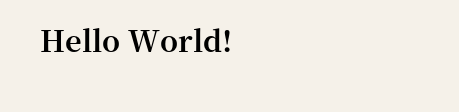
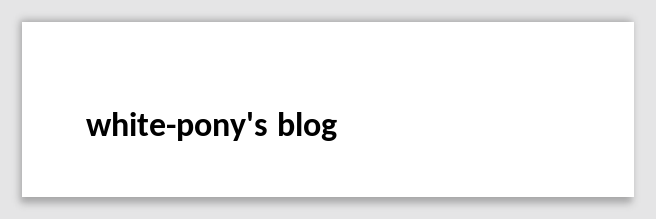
[40,28,232,52] Hello World! -> [86,112,338,141] white-pony's blog

